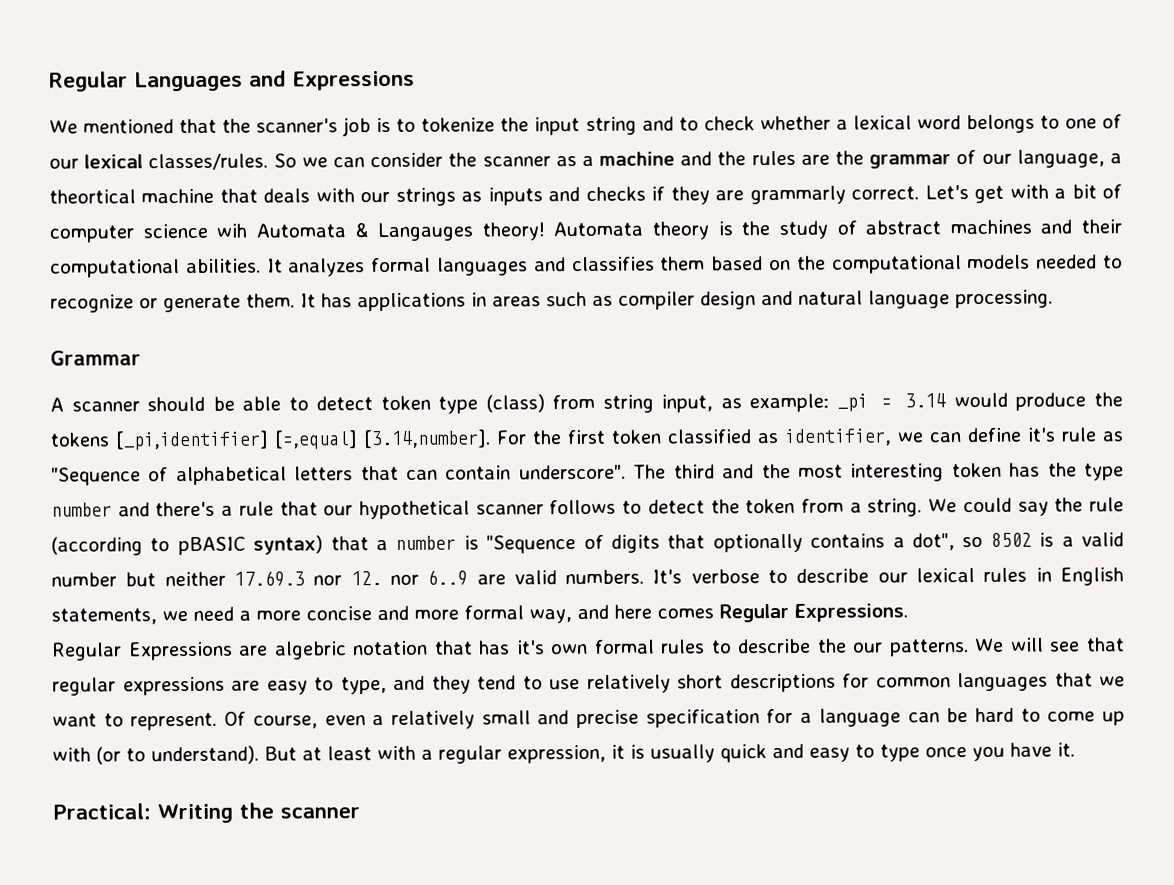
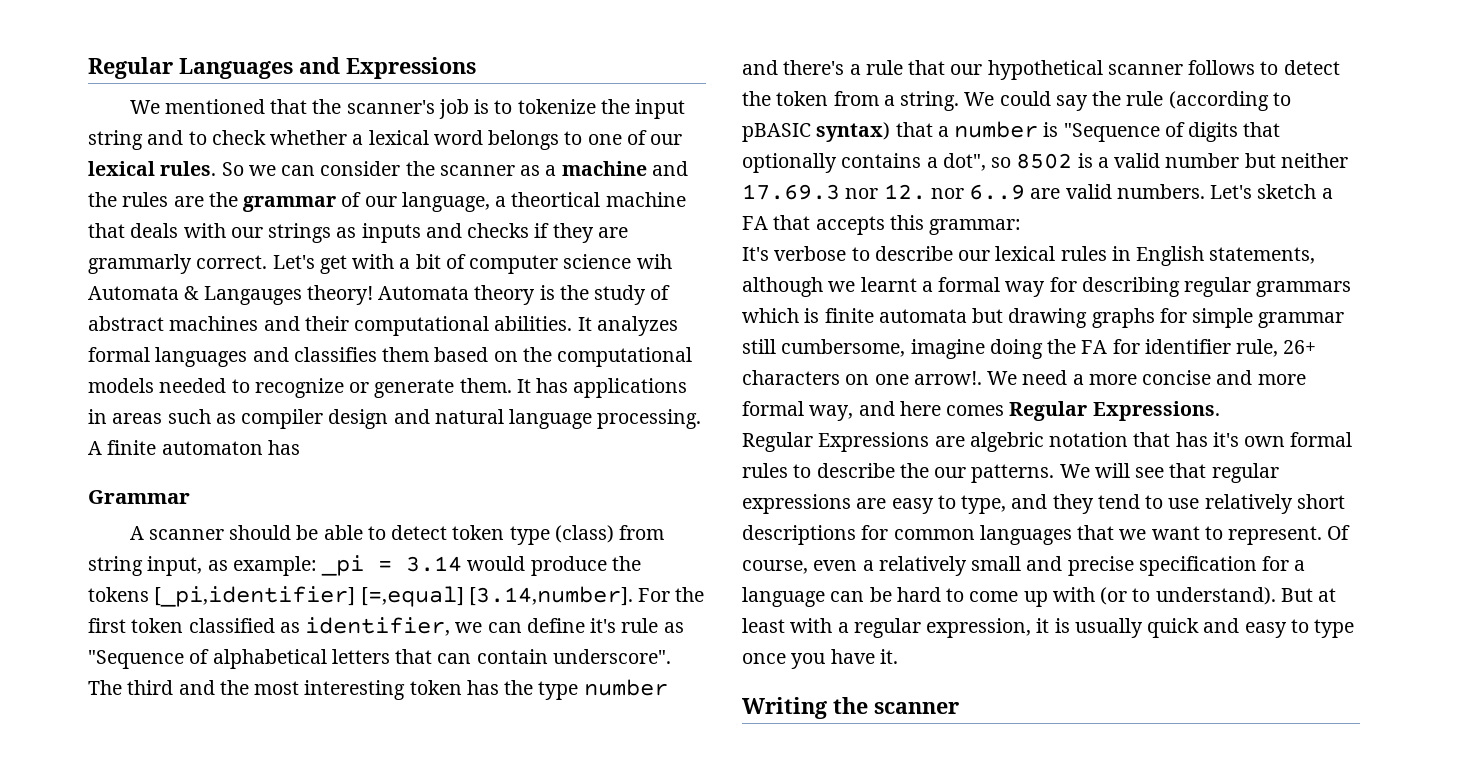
[148,153,269,171] classes/rules. -> [160,161,217,176] rules.
(1053, 299) none -> [88,440,300,455] A finite automaton has
(645, 577) none -> [1210,184,1333,199] [742,215,1022,235] Let's sketch a FA that accepts this grammar: //
[162,611,188,622] we -> [742,277,1352,297] [742,308,1345,328] [742,339,1317,359] [742,370,1018,385] although we learnt a formal way for describing regular grammars which is finite automata but drawing graphs for simple grammar still cumbersome, imagine doing the FA for identifier rule, 26+ characters on one arrow!. We
[52,803,151,820] Practical: -> (898, 656) none

